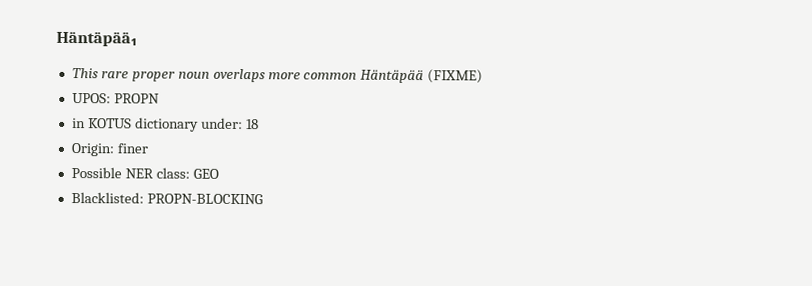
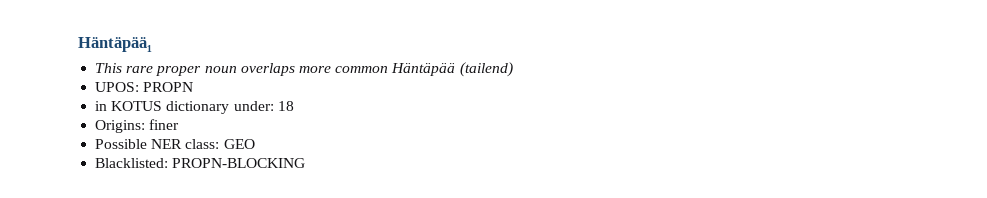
[427,69,484,84] (FIXME) -> [459,62,513,77] (tailend)
[70,143,114,157] Origin: -> [95,120,146,133] Origins:

